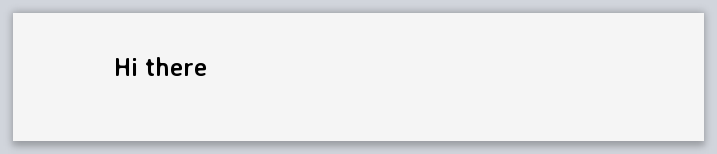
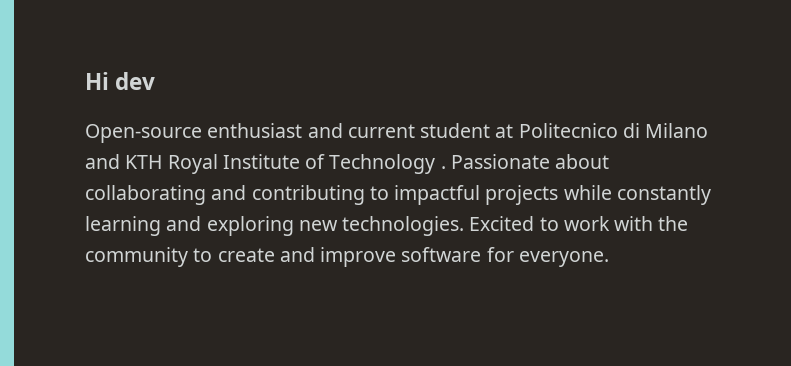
[145,57,207,76] there -> [115,72,156,90] [85,123,709,143] [85,154,610,174] [85,185,711,205] [85,216,689,236] [85,247,609,267] dev // Open-source enthusiast and current student at Politecnico di Milano and KTH Royal Institute of Technology . Passionate about collaborating and contributing to impactful projects while constantly learning and exploring new technologies. Excited to work with the community to create and improve software for everyone.

